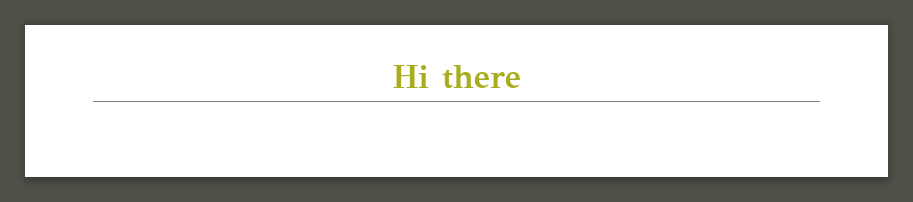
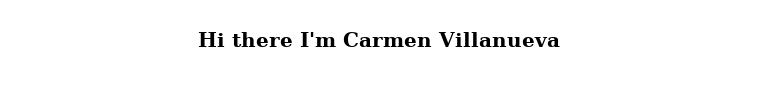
(521, 77) none -> [299,32,560,47] I'm Carmen Villanueva

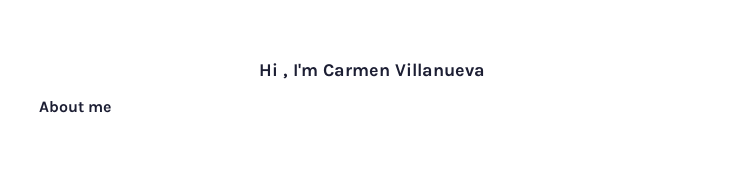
[231,32,293,47] there -> [282,73,288,79] ,
(560, 39) none -> [39,101,112,113] // About me

